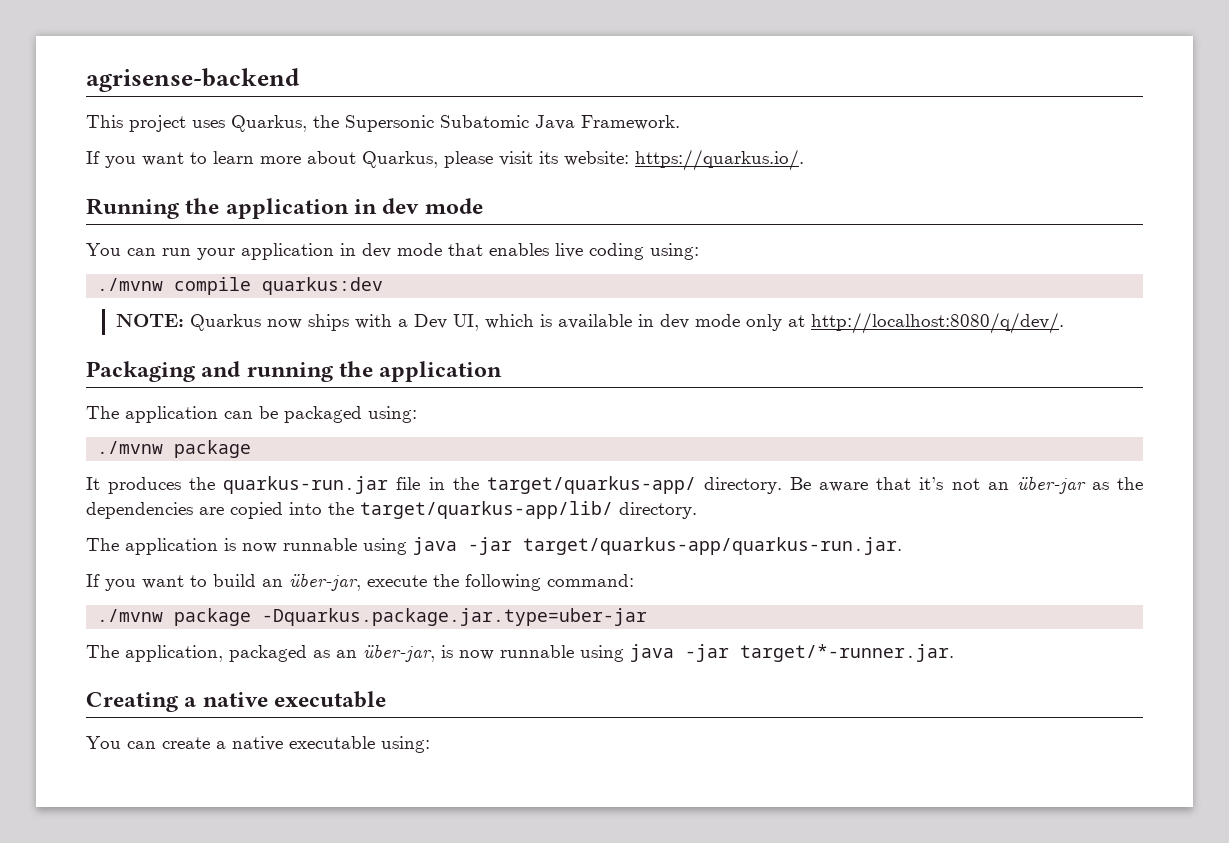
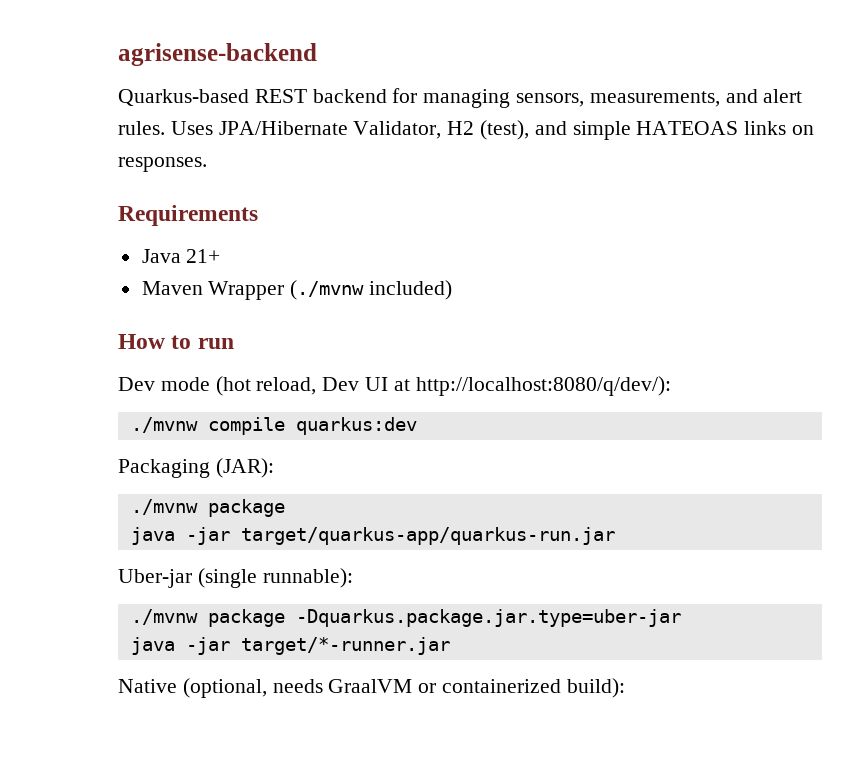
[86,115,680,132] [86,149,804,171] [86,198,483,219] [86,243,699,260] [97,277,384,295] [115,312,1064,334] [86,361,503,382] [86,406,417,423] [97,440,252,458] [86,476,1143,494] [86,501,697,519] [86,537,902,555] [86,573,634,591] [97,608,648,626] [86,644,954,662] [86,691,387,712] [86,736,430,753] This project uses Quarkus, the Supersonic Subatomic Java Framework. // If you want to learn more about Quarkus, please visit its website: https://quarkus.io/. // Running the application in dev mode // You can run your application in dev mode that enables live coding using: // ./mvnw compile quarkus:dev // NOTE: Quarkus now ships with a Dev UI, which is available in dev mode only at http://localhost:8080/q/dev/. // Packaging and running the application // The application can be packaged using: // ./mvnw package // It produces the quarkus-run.jar file in the target/quarkus-app/ directory. Be aware that it’s not an über-jar as the dependencies are copied into the target/quarkus-app/lib/ directory. // The application is now runnable using java -jar target/quarkus-app/quarkus-run.jar. // If you want to build an über-jar, execute the following command: // ./mvnw package -Dquarkus.package.jar.type=uber-jar // The application, packaged as an über-jar, is now runnable using java -jar target/*-runner.jar. // Creating a native executable // You can create a native executable using: -> [118,88,803,108] [118,120,815,140] [118,157,207,172] [118,205,258,226] [141,249,221,263] [141,280,453,300] [118,334,234,349] [118,376,671,396] [130,417,417,435] [118,458,274,478] [130,499,285,517] [130,527,615,545] [118,568,353,588] [130,609,681,627] [130,637,450,655] [118,678,625,698] Quarkus-based REST backend for managing sensors, measurements, and alert rules. Uses JPA/Hibernate Validator, H2 (test), and simple HATEOAS links on responses. // Requirements // Java 21+ // Maven Wrapper (./mvnw included) // How to run // Dev mode (hot reload, Dev UI at http://localhost:8080/q/dev/): // ./mvnw compile quarkus:dev // Packaging (JAR): // ./mvnw package // java -jar target/quarkus-app/quarkus-run.jar // Uber-jar (single runnable): // ./mvnw package -Dquarkus.package.jar.type=uber-jar // java -jar target/*-runner.jar // Native (optional, needs GraalVM or containerized build):

